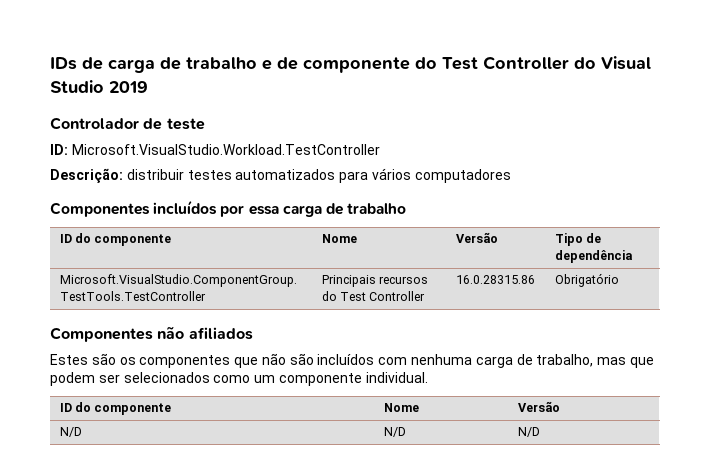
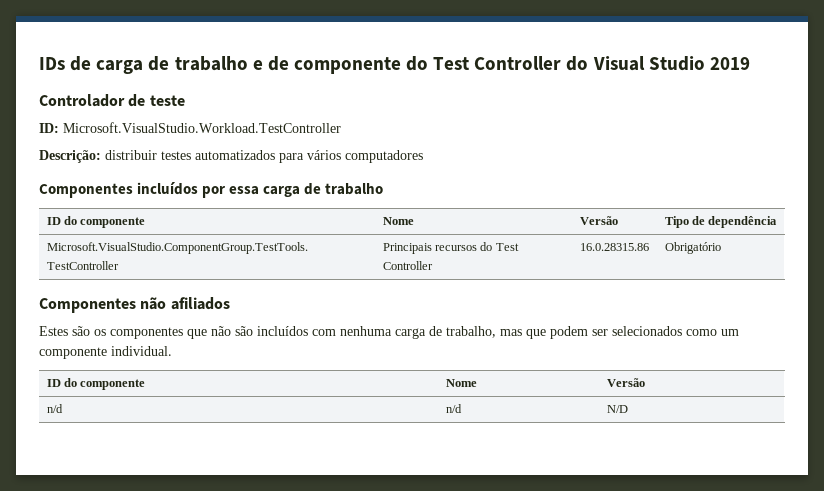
[59,427,82,437] [383,427,406,437] [517,427,540,437] N/D | N/D | N/D -> [46,404,63,413] [445,404,462,413] [606,405,628,413] n/d | n/d | N/D

